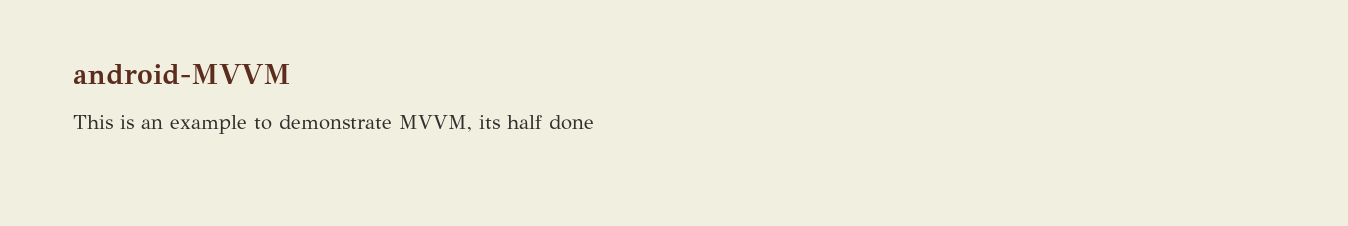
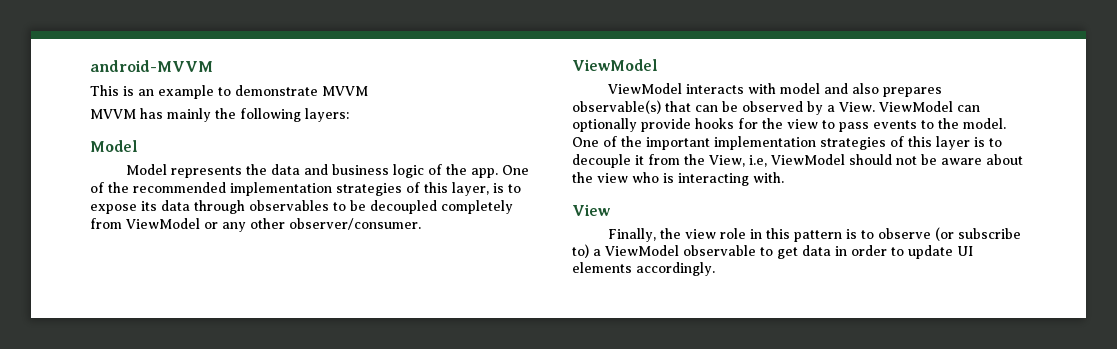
[399,115,594,132] MVVM, its half done -> [322,86,368,96] [90,108,349,122] [90,140,138,152] [125,164,529,178] [90,182,521,196] [90,200,513,214] [90,218,421,232] [572,59,658,71] [607,83,942,97] [572,100,980,115] [572,118,1006,132] [572,136,1002,150] [572,154,1023,168] [572,172,784,186] [572,204,610,216] [607,227,1021,242] [572,244,973,259] [572,262,715,276] MVVM // MVVM has mainly the following layers: // Model // Model represents the data and business logic of the app. One of the recommended implementation strategies of this layer, is to expose its data through observables to be decoupled completely from ViewModel or any other observer/consumer. // ViewModel // ViewModel interacts with model and also prepares observable(s) that can be observed by a View. ViewModel can optionally provide hooks for the view to pass events to the model. One of the important implementation strategies of this layer is to decouple it from the View, i.e, ViewModel should not be aware about the view who is interacting with. // View // Finally, the view role in this pattern is to observe (or subscribe to) a ViewModel observable to get data in order to update UI elements accordingly.

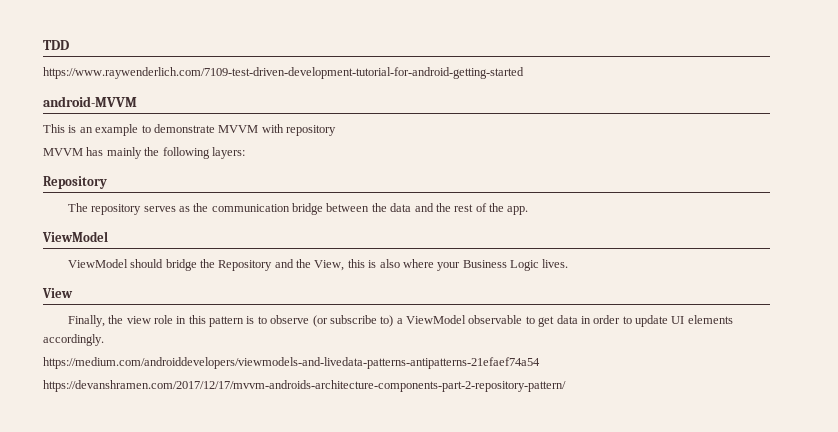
(90, 66) none -> [43,40,69,50] [43,67,524,79] TDD // https://www.raywenderlich.com/7109-test-driven-development-tutorial-for-android-getting-started //
(368, 91) none -> [261,124,336,136] with repository
[90,140,138,152] [125,164,242,178] Model // Model represents -> [43,176,107,189] [67,203,370,215] Repository // The repository serves as the communication bridge between
[331,164,424,178] business logic -> [435,203,474,212] the rest
[501,165,529,175] [90,182,521,196] [90,200,513,214] [90,218,421,232] [572,59,658,71] [607,83,942,97] [572,100,980,115] [572,118,1006,132] [572,136,1002,150] [572,154,1023,168] [572,172,784,186] One of the recommended implementation strategies of this layer, is to expose its data through observables to be decoupled completely from ViewModel or any other observer/consumer. // ViewModel // ViewModel interacts with model and also prepares observable(s) that can be observed by a View. ViewModel can optionally provide hooks for the view to pass events to the model. One of the important implementation strategies of this layer is to decouple it from the View, i.e, ViewModel should not be aware about the view who is interacting with. -> [42,231,108,242] [67,259,569,271] // ViewModel // ViewModel should bridge the Repository and the View, this is also where your Business Logic lives.
(715, 269) none -> [43,357,540,369] [43,380,566,392] // https://medium.com/androiddevelopers/viewmodels-and-livedata-patterns-antipatterns-21efaef74a54 // https://devanshramen.com/2017/12/17/mvvm-androids-architecture-components-part-2-repository-pattern/

